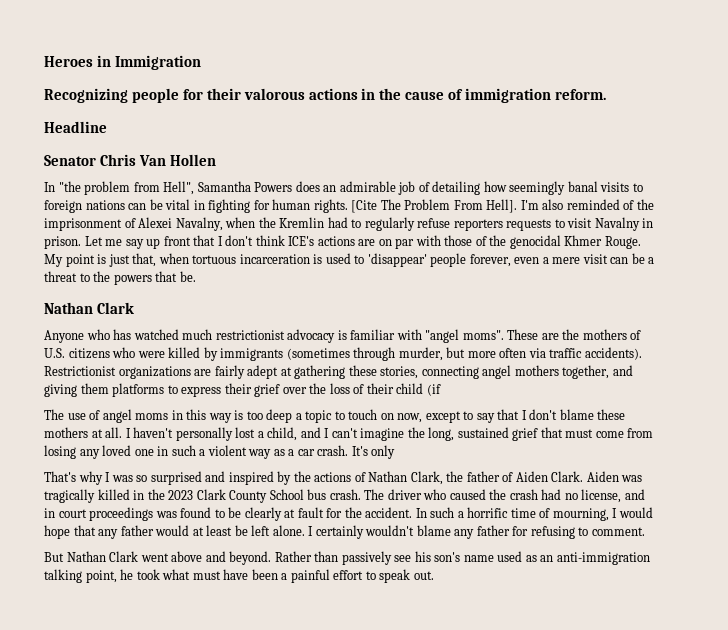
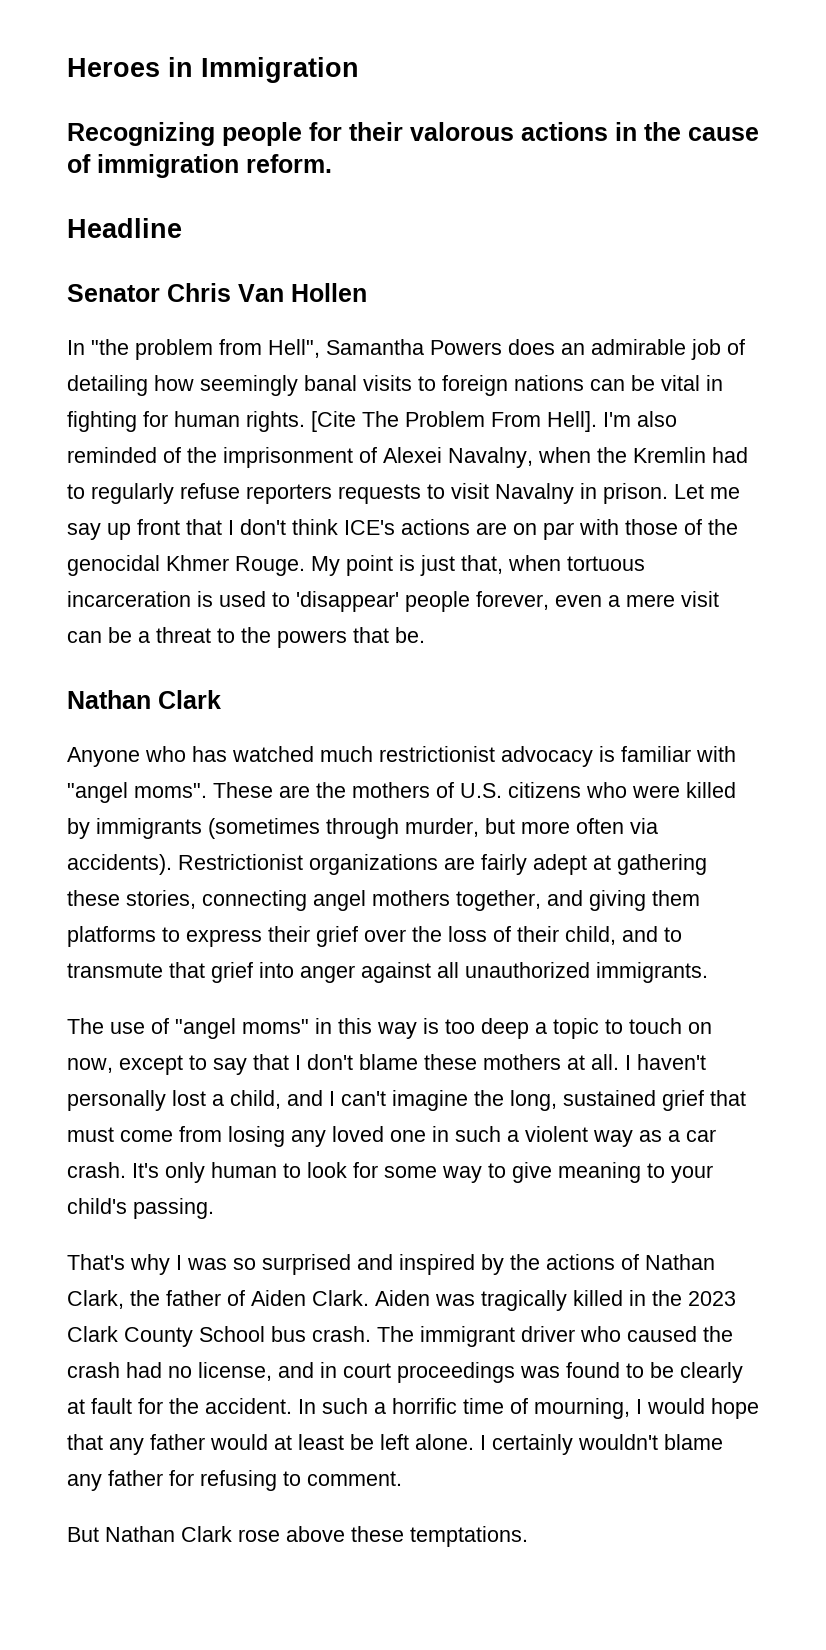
[549,348,583,358] traffic -> (658, 826) none
[396,383,441,396] child (if -> [565,926,682,945] [67,962,708,983] child, and to transmute that grief into anger against all unauthorized immigrants.
[102,409,169,423] angel moms -> [175,1018,309,1039] "angel moms"
(396, 452) none -> [211,1162,713,1183] [67,1198,214,1219] human to look for some way to give meaning to your child's passing.
(385, 494) none -> [420,1326,515,1347] immigrant
[140,551,650,565] [44,569,434,583] went above and beyond. Rather than passively see his son's name used as an anti-immigration talking point, he took what must have been a painful effort to speak out. -> [238,1526,528,1547] rose above these temptations.

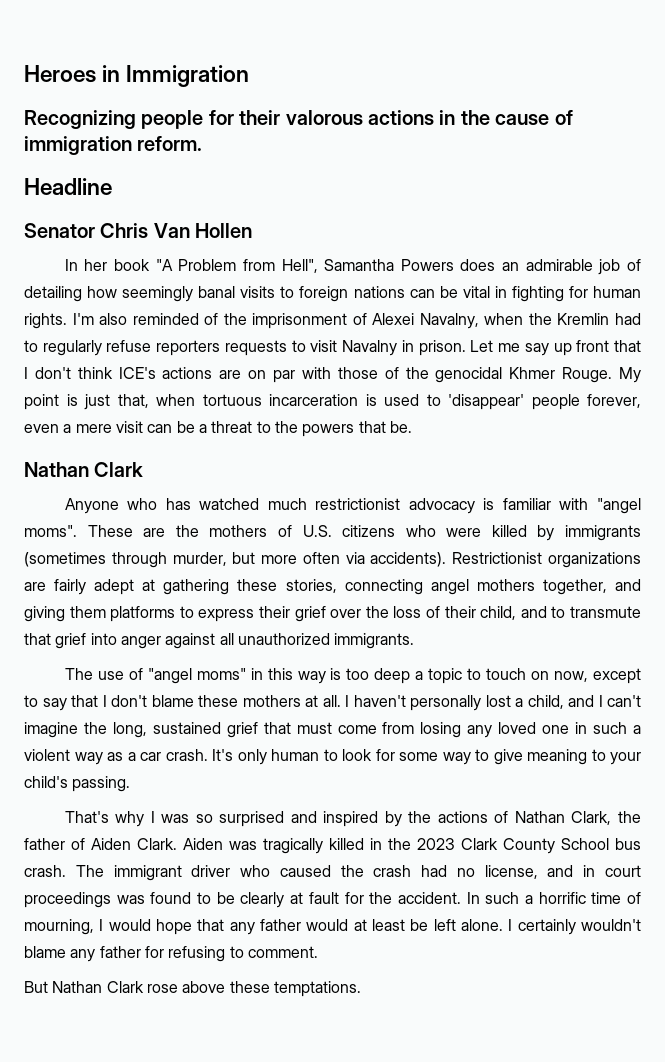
[91,339,213,360] "the problem -> [84,259,237,271] her book "A Problem
[311,411,597,432] [Cite The Problem From Hell]. -> (67, 321) none

